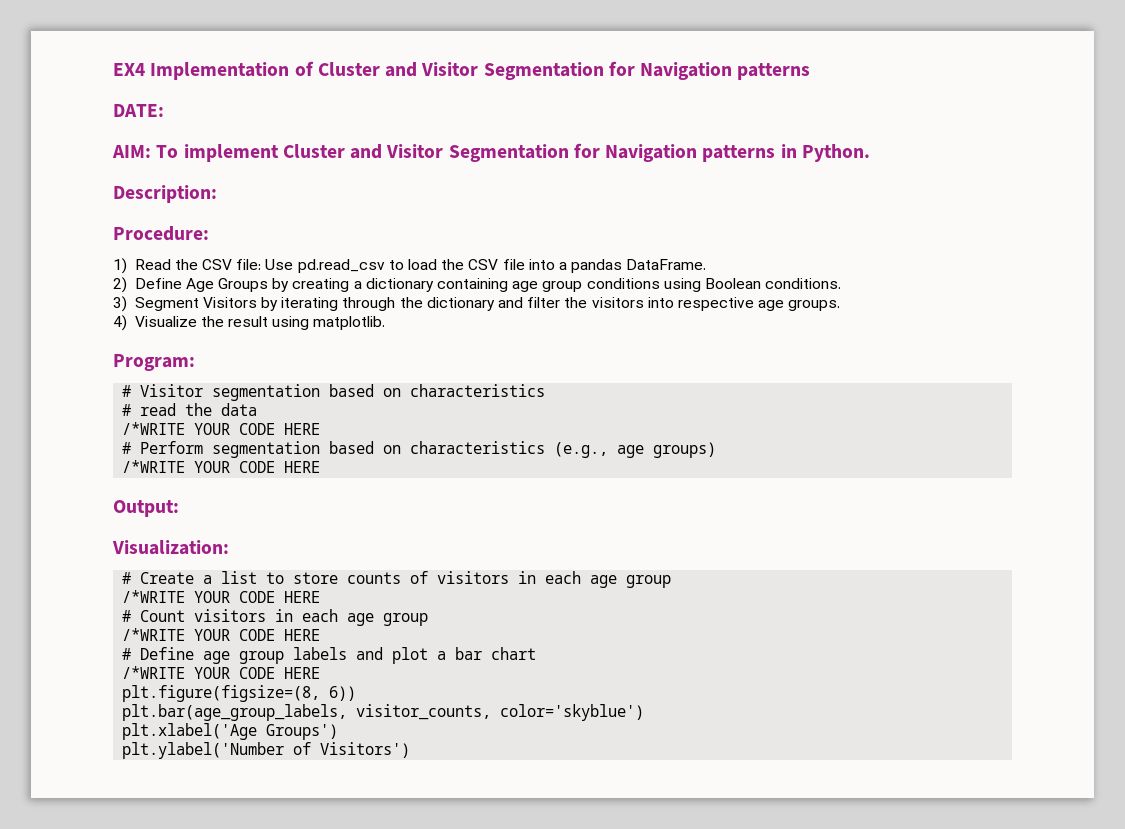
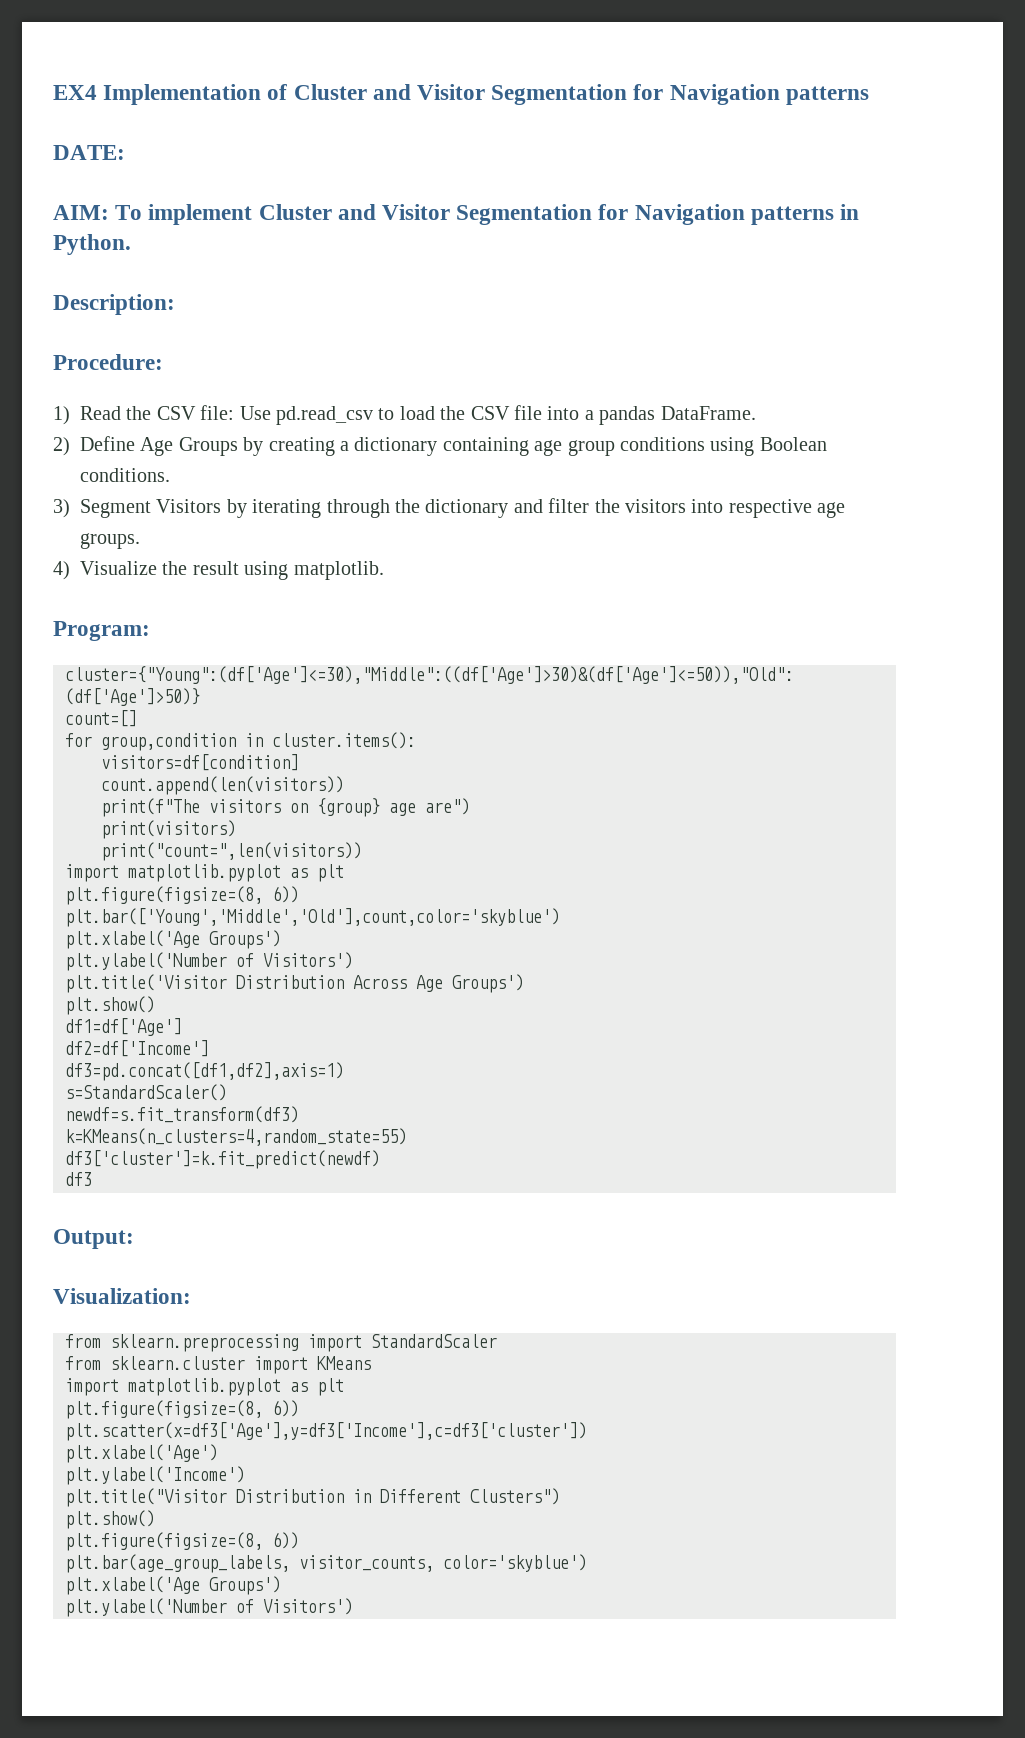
[122,384,546,401] [122,403,258,416] [122,422,321,435] [122,441,717,458] [122,460,321,473] [113,500,179,517] [112,540,229,555] [122,571,672,588] [122,590,321,603] [122,609,429,626] [122,628,321,641] [122,647,537,664] [122,666,321,679] # Visitor segmentation based on characteristics // # read the data // /*WRITE YOUR CODE HERE // # Perform segmentation based on characteristics (e.g., age groups) // /*WRITE YOUR CODE HERE // Output: // Visualization: // # Create a list to store counts of visitors in each age group // /*WRITE YOUR CODE HERE // # Count visitors in each age group // /*WRITE YOUR CODE HERE // # Define age group labels and plot a bar chart // /*WRITE YOUR CODE HERE -> [65,666,794,684] [65,688,200,706] [65,710,137,727] [65,732,416,751] [101,754,299,771] [101,776,344,795] [101,798,470,817] [101,820,236,839] [101,842,362,861] [65,864,344,882] [65,886,299,905] [65,908,560,927] [65,930,281,949] [65,952,353,971] [65,974,524,993] [65,996,155,1015] [65,1018,182,1036] [65,1040,209,1057] [65,1062,344,1081] [65,1084,227,1101] [65,1106,299,1123] [65,1128,407,1146] [65,1150,380,1169] [65,1172,92,1186] [53,1229,134,1249] [53,1288,191,1304] [65,1334,497,1352] [65,1356,371,1374] [65,1378,344,1396] [65,1400,299,1419] [65,1422,587,1441] [65,1444,218,1463] [65,1466,245,1485] [65,1488,560,1507] [65,1510,155,1529] cluster={"Young":(df['Age']<=30),"Middle":((df['Age']>30)&(df['Age']<=50)),"Old": (df['Age']>50)} // count=[] // for group,condition in cluster.items(): // visitors=df[condition] // count.append(len(visitors)) // print(f"The visitors on {group} age are") // print(visitors) // print("count=",len(visitors)) // import matplotlib.pyplot as plt // plt.figure(figsize=(8, 6)) // plt.bar(['Young','Middle','Old'],count,color='skyblue') // plt.xlabel('Age Groups') // plt.ylabel('Number of Visitors') // plt.title('Visitor Distribution Across Age Groups') // plt.show() // df1=df['Age'] // df2=df['Income'] // df3=pd.concat([df1,df2],axis=1) // s=StandardScaler() // newdf=s.fit_transform(df3) // k=KMeans(n_clusters=4,random_state=55) // df3['cluster']=k.fit_predict(newdf) // df3 // Output: // Visualization: // from sklearn.preprocessing import StandardScaler // from sklearn.cluster import KMeans // import matplotlib.pyplot as plt // plt.figure(figsize=(8, 6)) // plt.scatter(x=df3['Age'],y=df3['Income'],c=df3['cluster']) // plt.xlabel('Age') // plt.ylabel('Income') // plt.title("Visitor Distribution in Different Clusters") // plt.show()

